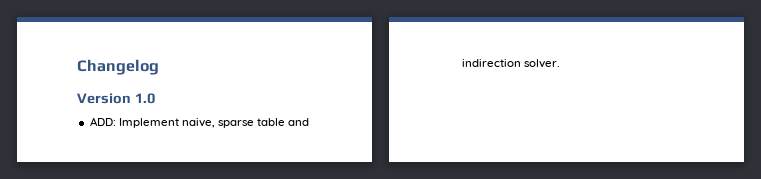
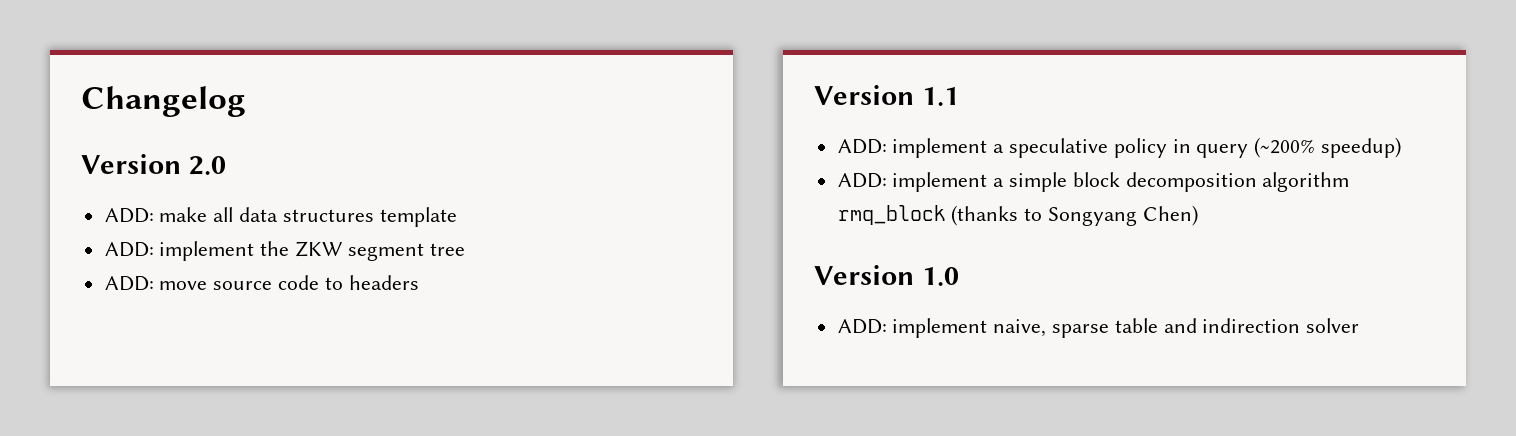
(159, 67) none -> [81,154,226,175] [104,207,457,227] [104,241,465,261] [104,275,419,291] [814,85,959,106] [837,137,1402,158] [837,172,1350,192] [837,205,1198,226] // Version 2.0 // ADD: make all data structures template // ADD: implement the ZKW segment tree // ADD: move source code to headers // Version 1.1 // ADD: implement a speculative policy in query (~200% speedup) // ADD: implement a simple block decomposition algorithm rmq_block (thanks to Songyang Chen)
[118,118,179,128] Implement -> [892,318,988,338] implement
[523,59,560,68] solver. -> [1306,318,1360,333] solver

